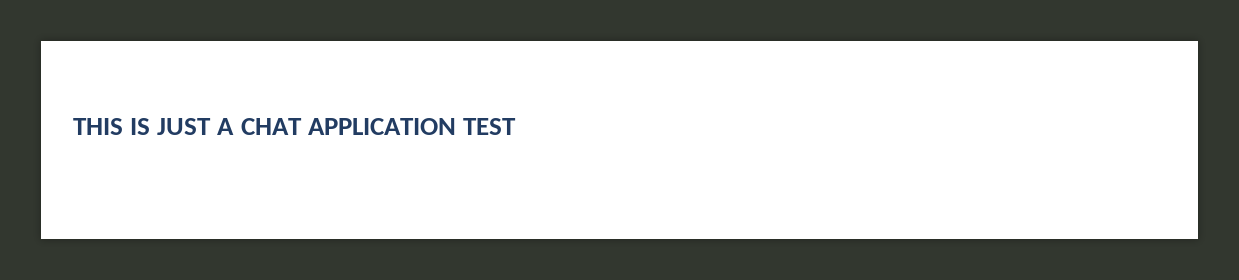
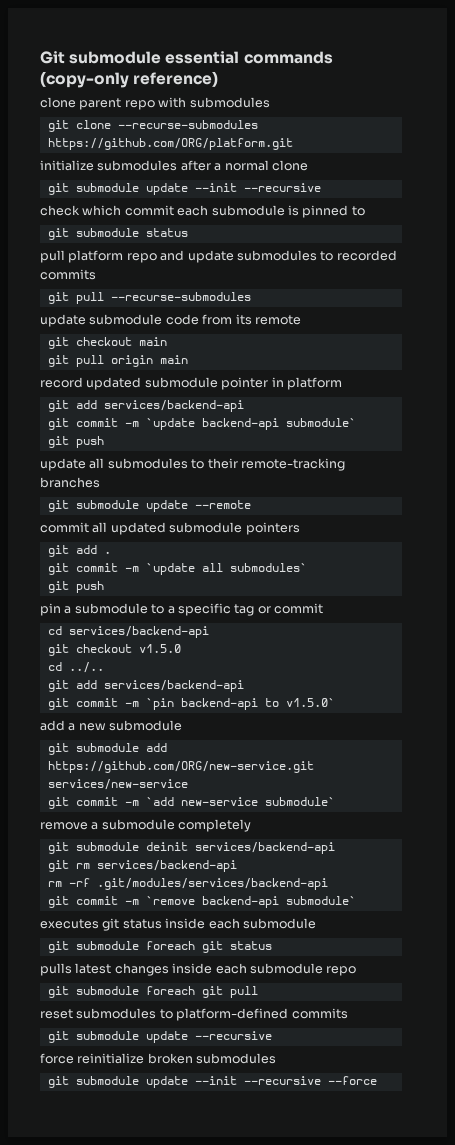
[73,118,516,135] THIS IS JUST A CHAT APPLICATION TEST -> [40,51,333,64] [40,71,219,88] [40,97,270,110] [47,120,258,132] [47,138,293,150] [40,160,308,171] [47,183,321,195] [40,205,365,218] [47,228,188,240] [40,250,397,263] [40,269,96,280] [47,292,251,304] [40,314,301,327] [47,337,167,349] [47,355,188,367] [40,377,342,390] [47,400,244,412] [47,418,356,430] [47,436,104,448] [40,458,345,471] [40,477,100,488] [47,500,251,512] [40,522,300,535] [47,545,111,557] [47,563,307,575] [47,581,104,593] [40,603,323,616] [47,626,209,638] [47,644,181,656] [47,662,104,673] [47,680,244,692] [47,698,335,710] [40,720,183,731] [47,743,167,755] [47,761,314,773] [47,779,188,790] [47,797,335,809] [40,819,252,832] [47,842,335,854] [47,860,237,872] [47,878,328,890] [47,896,356,908] [40,918,316,931] [47,941,272,953] [40,963,357,976] [47,986,258,998] [40,1008,348,1021] [47,1031,272,1043] [40,1053,277,1064] [47,1076,377,1088] Git submodule essential commands (copy-only reference) // clone parent repo with submodules // git clone --recurse-submodules https://github.com/ORG/platform.git // initialize submodules after a normal clone // git submodule update --init --recursive // check which commit each submodule is pinned to // git submodule status // pull platform repo and update submodules to recorded commits // git pull --recurse-submodules // update submodule code from its remote // git checkout main // git pull origin main // record updated submodule pointer in platform // git add services/backend-api // git commit -m `update backend-api submodule` // git push // update all submodules to their remote-tracking branches // git submodule update --remote // commit all updated submodule pointers // git add . // git commit -m `update all submodules` // git push // pin a submodule to a specific tag or commit // cd services/backend-api // git checkout v1.5.0 // cd ../.. // git add services/backend-api // git commit -m `pin backend-api to v1.5.0` // add a new submodule // git submodule add https://github.com/ORG/new-service.git services/new-service // git commit -m `add new-service submodule` // remove a submodule completely // git submodule deinit services/backend-api // git rm services/backend-api // rm -rf .git/modules/services/backend-api // git commit -m `remove backend-api submodule` // executes git status inside each submodule // git submodule foreach git status // pulls latest changes inside each submodule repo // git submodule foreach git pull // reset submodules to platform-defined commits // git submodule update --recursive // force reinitialize broken submodules // git submodule update --init --recursive --force

